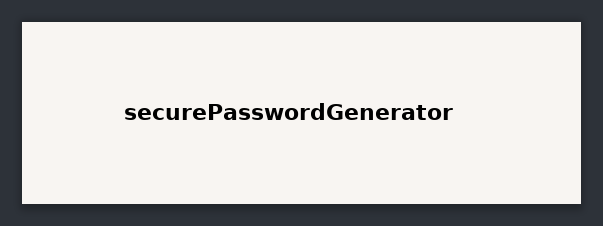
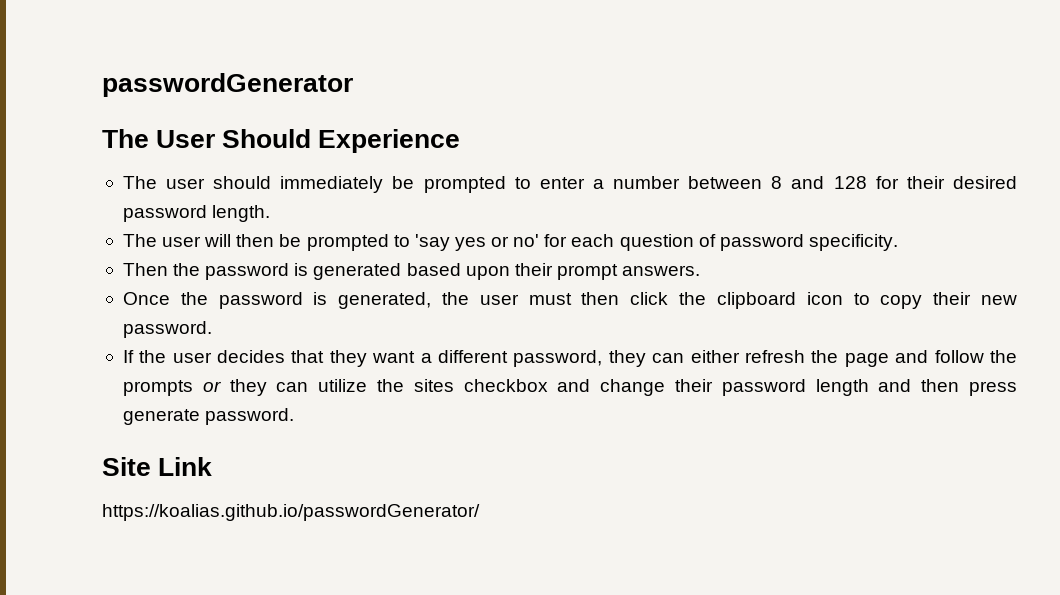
[124,103,453,120] securePasswordGenerator -> [102,73,353,97] [102,129,461,153] [122,176,1018,193] [122,205,271,222] [122,234,898,251] [122,263,701,280] [122,292,1018,309] [122,321,212,338] [122,350,1017,367] [122,379,1017,396] [122,408,295,425] [102,457,213,476] [102,504,480,521] passwordGenerator // The User Should Experience // The user should immediately be prompted to enter a number between 8 and 128 for their desired password length. // The user will then be prompted to 'say yes or no' for each question of password specificity. // Then the password is generated based upon their prompt answers. // Once the password is generated, the user must then click the clipboard icon to copy their new password. // If the user decides that they want a different password, they can either refresh the page and follow the prompts or they can utilize the sites checkbox and change their password length and then press generate password. // Site Link // https://koalias.github.io/passwordGenerator/

